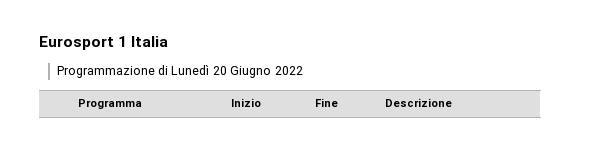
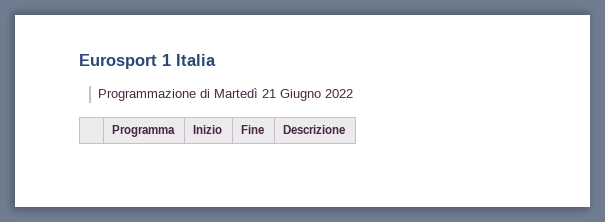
[171,65,227,75] Lunedì 20 -> [214,88,277,98] Martedì 21

